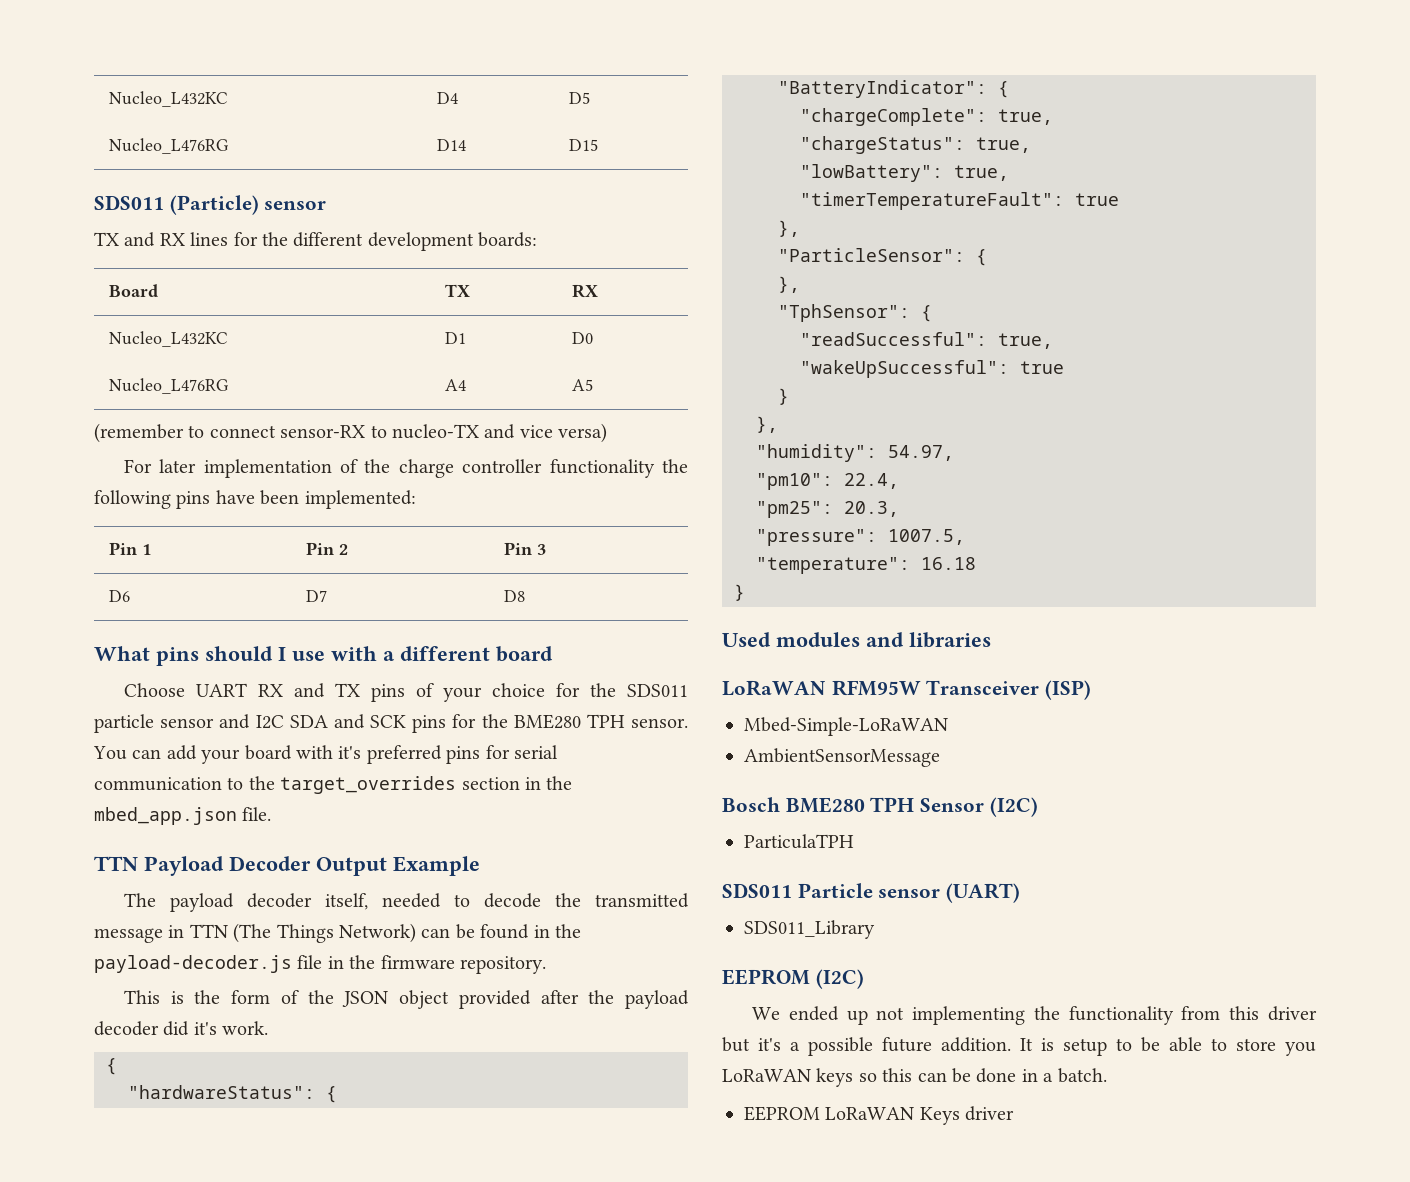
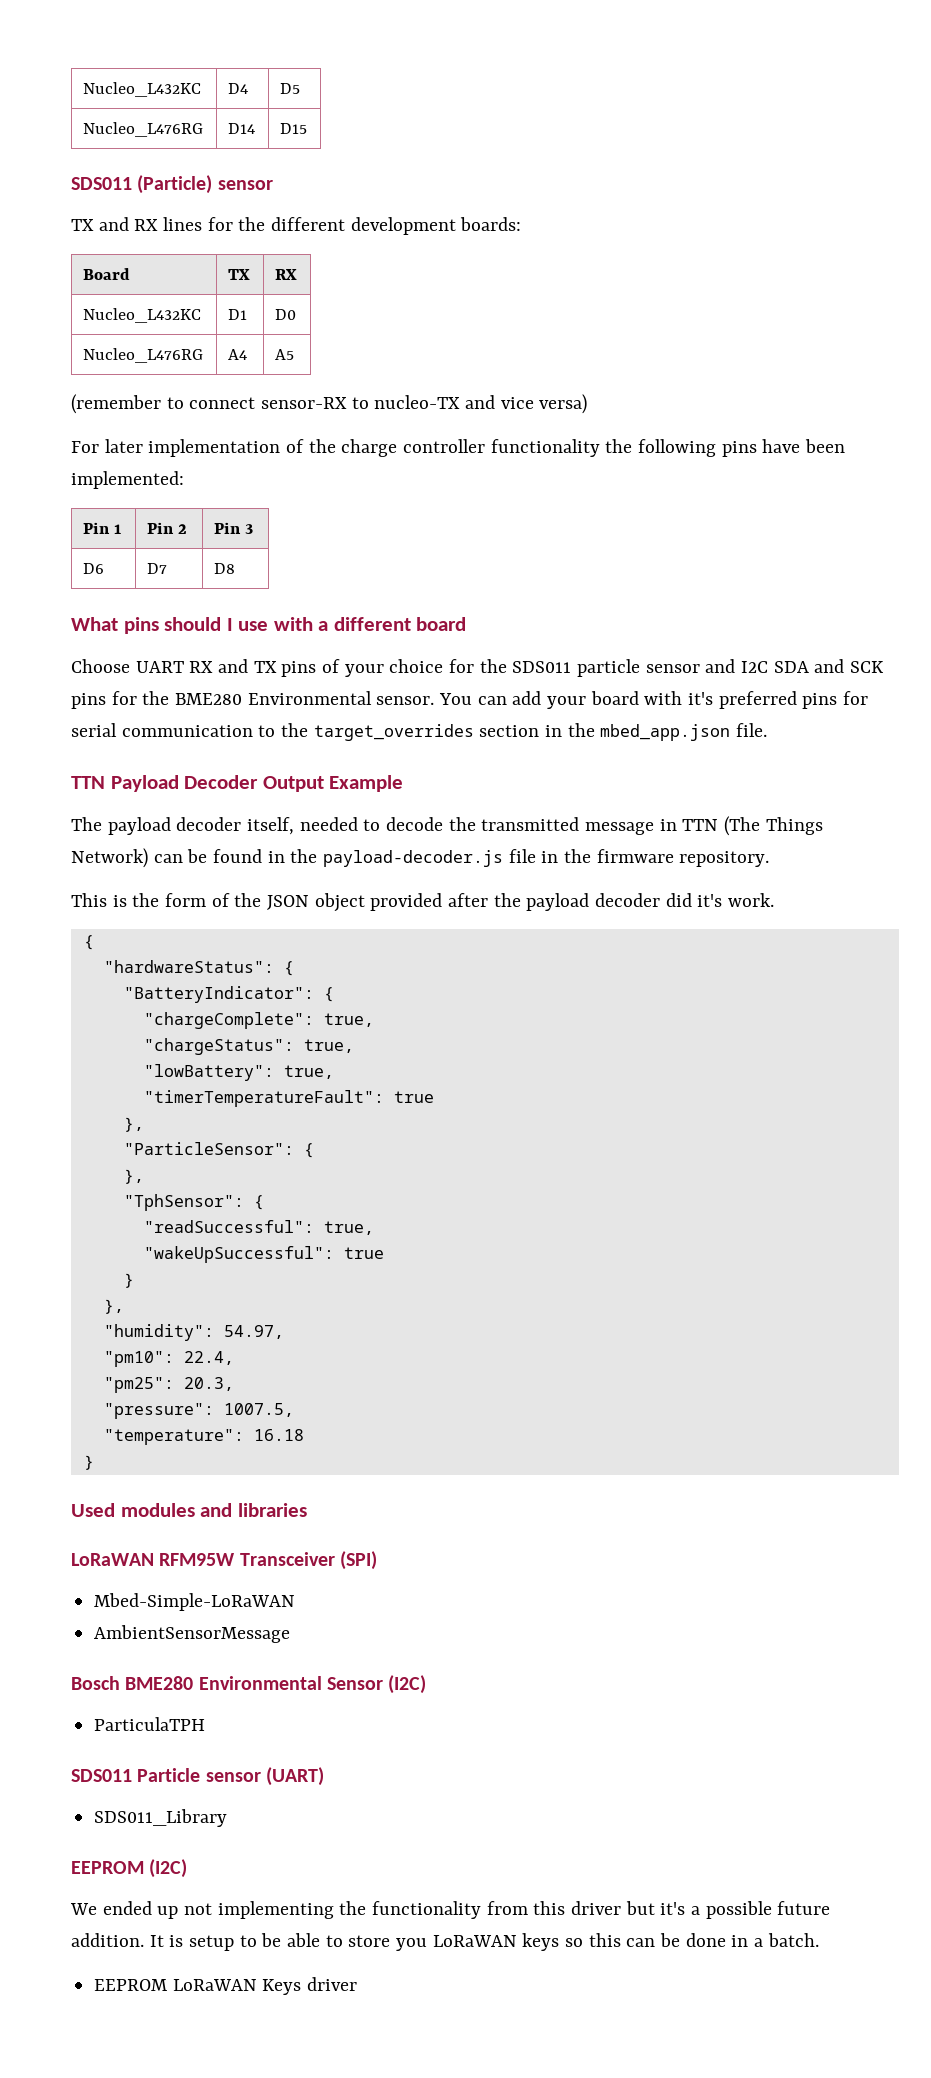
[586,714,625,728] TPH -> [247,691,372,705] Environmental
[1045,680,1092,700] (ISP) -> [339,1551,377,1570] (SPI)
[870,797,915,812] TPH -> [198,1676,322,1690] Environmental

